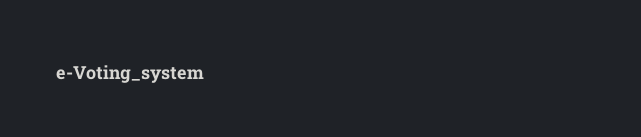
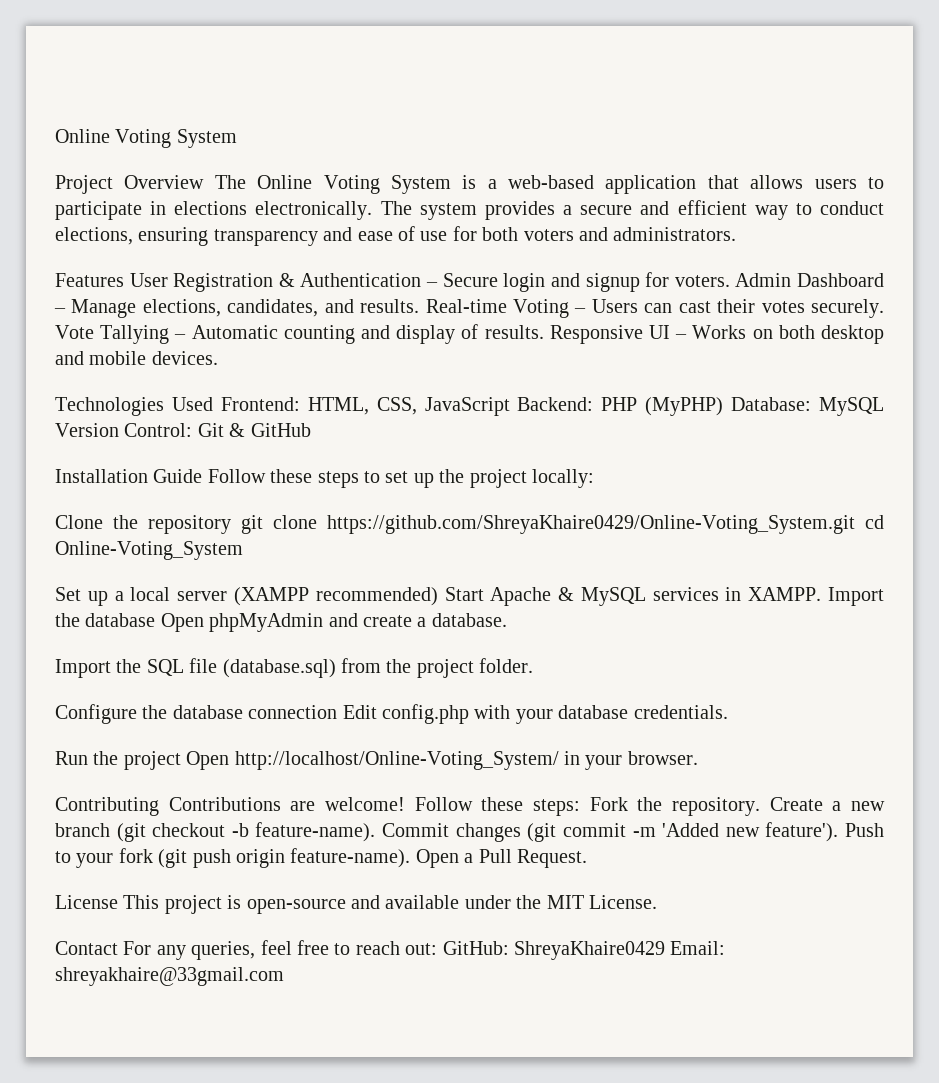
[56,65,204,83] e-Voting_system -> [55,129,237,148] [55,175,884,194] [55,200,885,220] [55,226,737,246] [55,272,884,292] [54,299,885,318] [55,324,885,344] [55,351,218,365] [55,397,884,416] [55,423,311,437] [55,469,594,488] [55,515,884,534] [55,541,243,560] [55,587,885,606] [55,613,507,632] [55,658,534,678] [55,704,728,724] [55,751,698,770] [55,797,885,816] [55,822,884,842] [55,848,587,868] [55,895,657,914] [55,940,726,960] [55,967,284,986] Online Voting System // Project Overview The Online Voting System is a web-based application that allows users to participate in elections electronically. The system provides a secure and efficient way to conduct elections, ensuring transparency and ease of use for both voters and administrators. // Features User Registration & Authentication – Secure login and signup for voters. Admin Dashboard – Manage elections, candidates, and results. Real-time Voting – Users can cast their votes securely. Vote Tallying – Automatic counting and display of results. Responsive UI – Works on both desktop and mobile devices. // Technologies Used Frontend: HTML, CSS, JavaScript Backend: PHP (MyPHP) Database: MySQL Version Control: Git & GitHub // Installation Guide Follow these steps to set up the project locally: // Clone the repository git clone https://github.com/ShreyaKhaire0429/Online-Voting_System.git cd Online-Voting_System // Set up a local server (XAMPP recommended) Start Apache & MySQL services in XAMPP. Import the database Open phpMyAdmin and create a database. // Import the SQL file (database.sql) from the project folder. // Configure the database connection Edit config.php with your database credentials. // Run the project Open http://localhost/Online-Voting_System/ in your browser. // Contributing Contributions are welcome! Follow these steps: Fork the repository. Create a new branch (git checkout -b feature-name). Commit changes (git commit -m 'Added new feature'). Push to your fork (git push origin feature-name). Open a Pull Request. // License This project is open-source and available under the MIT License. // Contact For any queries, feel free to reach out: GitHub: ShreyaKhaire0429 Email: shreyakhaire@33gmail.com

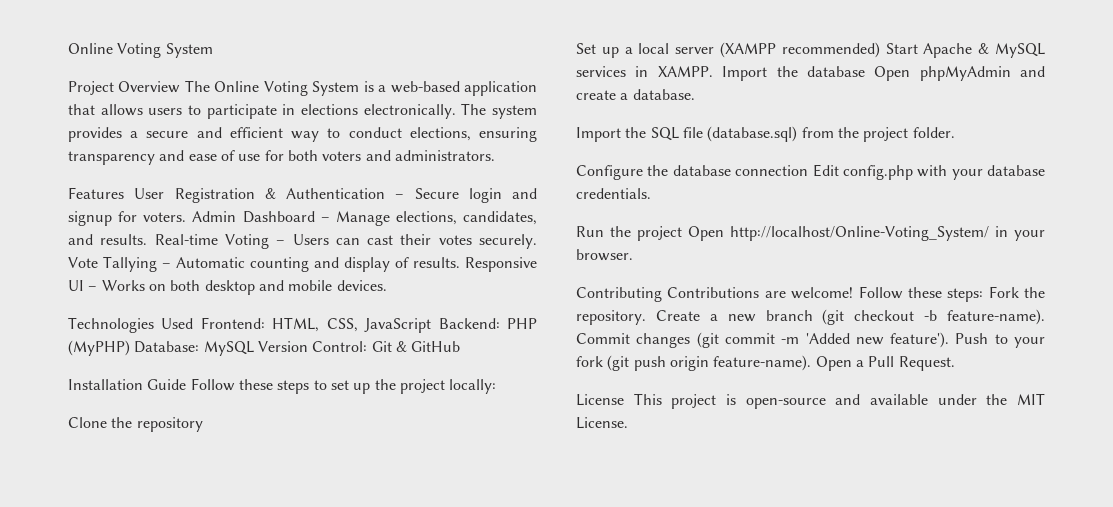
[241,515,884,534] [55,541,243,560] git clone https://github.com/ShreyaKhaire0429/Online-Voting_System.git cd Online-Voting_System -> (203, 424) none
[55,940,726,960] [55,967,284,986] // Contact For any queries, feel free to reach out: GitHub: ShreyaKhaire0429 Email: shreyakhaire@33gmail.com -> (628, 423) none

